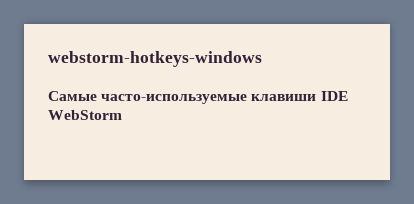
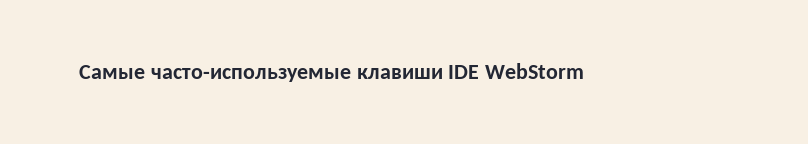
[48,51,262,67] webstorm-hotkeys-windows // -> (79, 72) none

